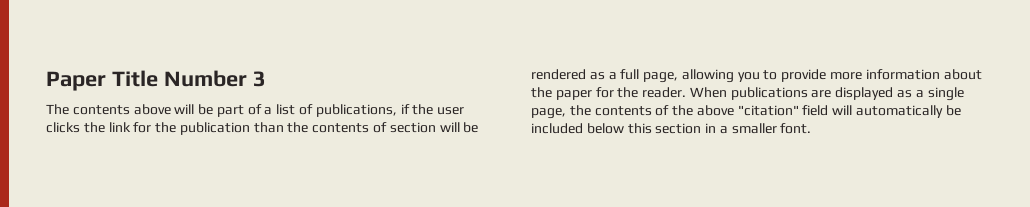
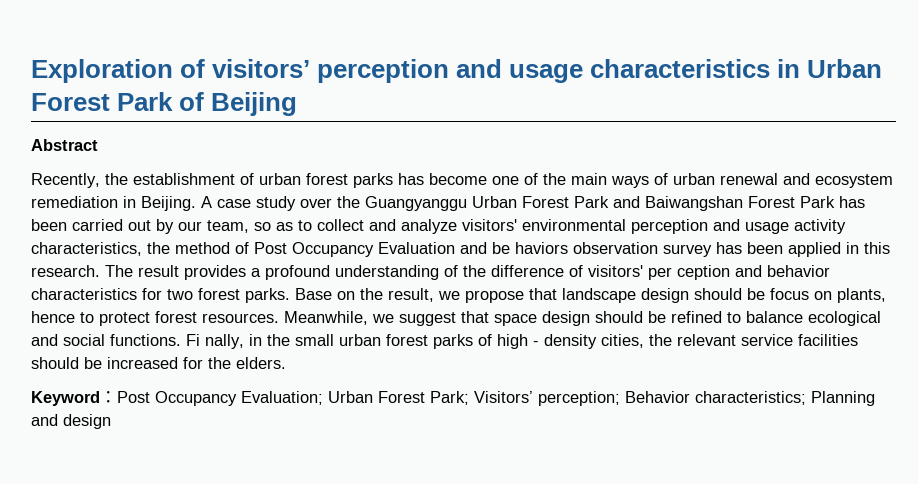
[46,70,266,91] [46,104,465,117] [46,122,479,135] [531,69,982,83] [531,87,964,101] [531,105,961,119] [531,123,812,134] Paper Title Number 3 // The contents above will be part of a list of publications, if the user clicks the link for the publication than the contents of section will be rendered as a full page, allowing you to provide more information about the paper for the reader. When publications are displayed as a single page, the contents of the above "citation" field will automatically be included below this section in a smaller font. -> [31,59,883,83] [31,92,298,116] [31,139,98,151] [31,173,893,188] [31,196,865,211] [31,219,846,234] [31,242,890,257] [31,265,830,280] [31,288,886,303] [31,311,881,326] [31,334,858,349] [31,357,286,369] [31,391,875,406] [31,414,111,429] Exploration of visitors’ perception and usage characteristics in Urban Forest Park of Beijing // Abstract // Recently, the establishment of urban forest parks has become one of the main ways of urban renewal and ecosystem remediation in Beijing. A case study over the Guangyanggu Urban Forest Park and Baiwangshan Forest Park has been carried out by our team, so as to collect and analyze visitors' environmental perception and usage activity characteristics, the method of Post Occupancy Evaluation and be haviors observation survey has been applied in this research. The result provides a profound understanding of the difference of visitors' per ception and behavior characteristics for two forest parks. Base on the result, we propose that landscape design should be focus on plants, hence to protect forest resources. Meanwhile, we suggest that space design should be refined to balance ecological and social functions. Fi nally, in the small urban forest parks of high - density cities, the relevant service facilities should be increased for the elders. // Keyword：Post Occupancy Evaluation; Urban Forest Park; Visitors’ perception; Behavior characteristics; Planning and design

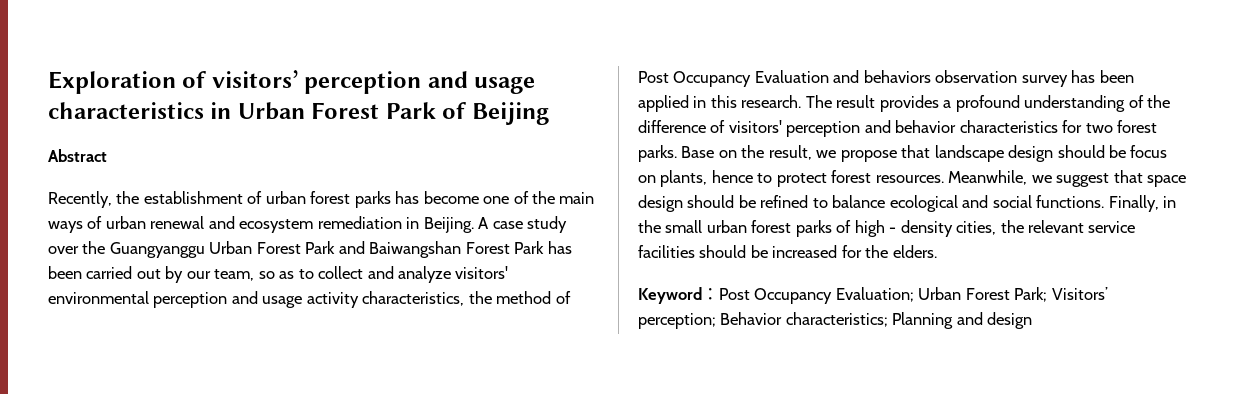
[492,242,568,254] be haviors -> [863,70,931,83] behaviors
[648,265,730,280] per ception -> [786,121,861,137] perception
[186,334,244,349] Fi nally, -> [1108,195,1159,212] Finally,

